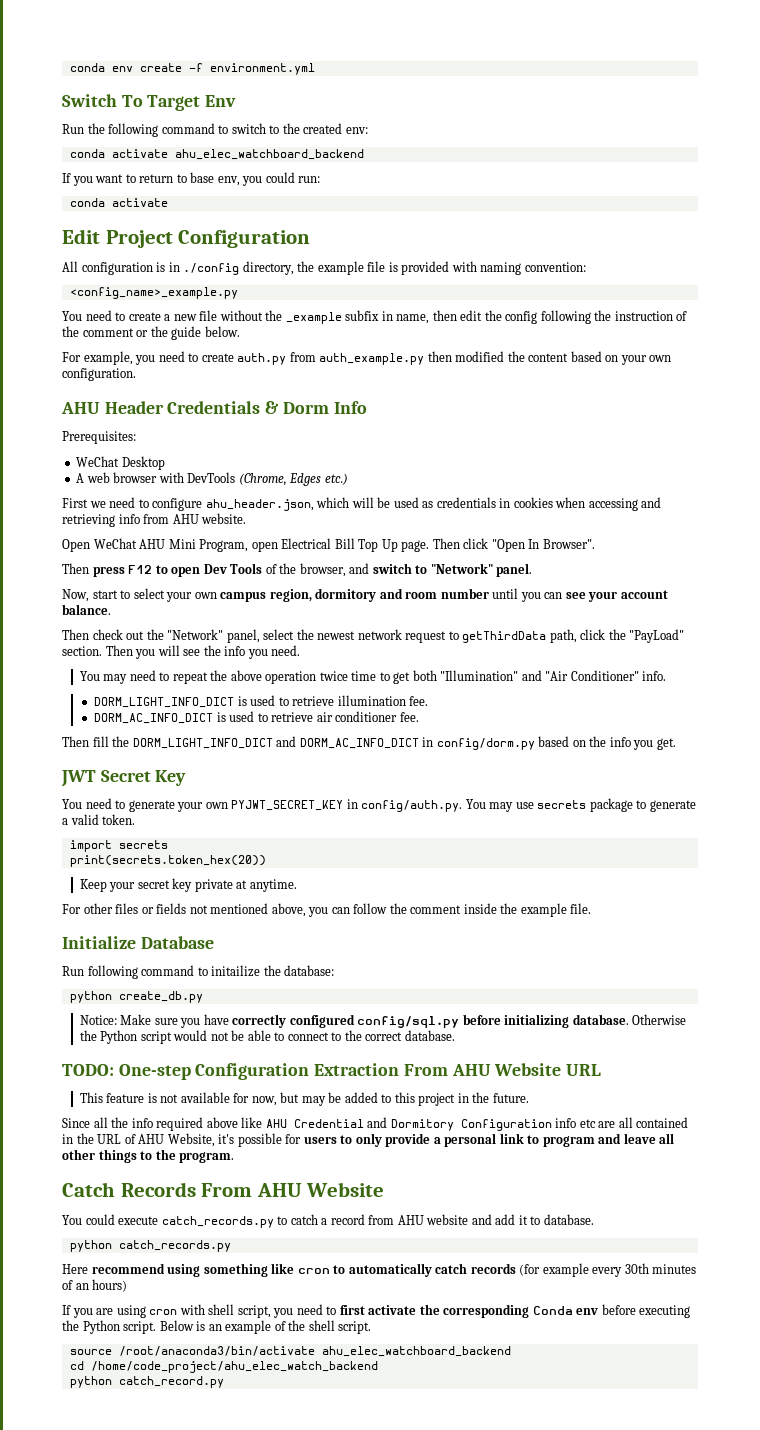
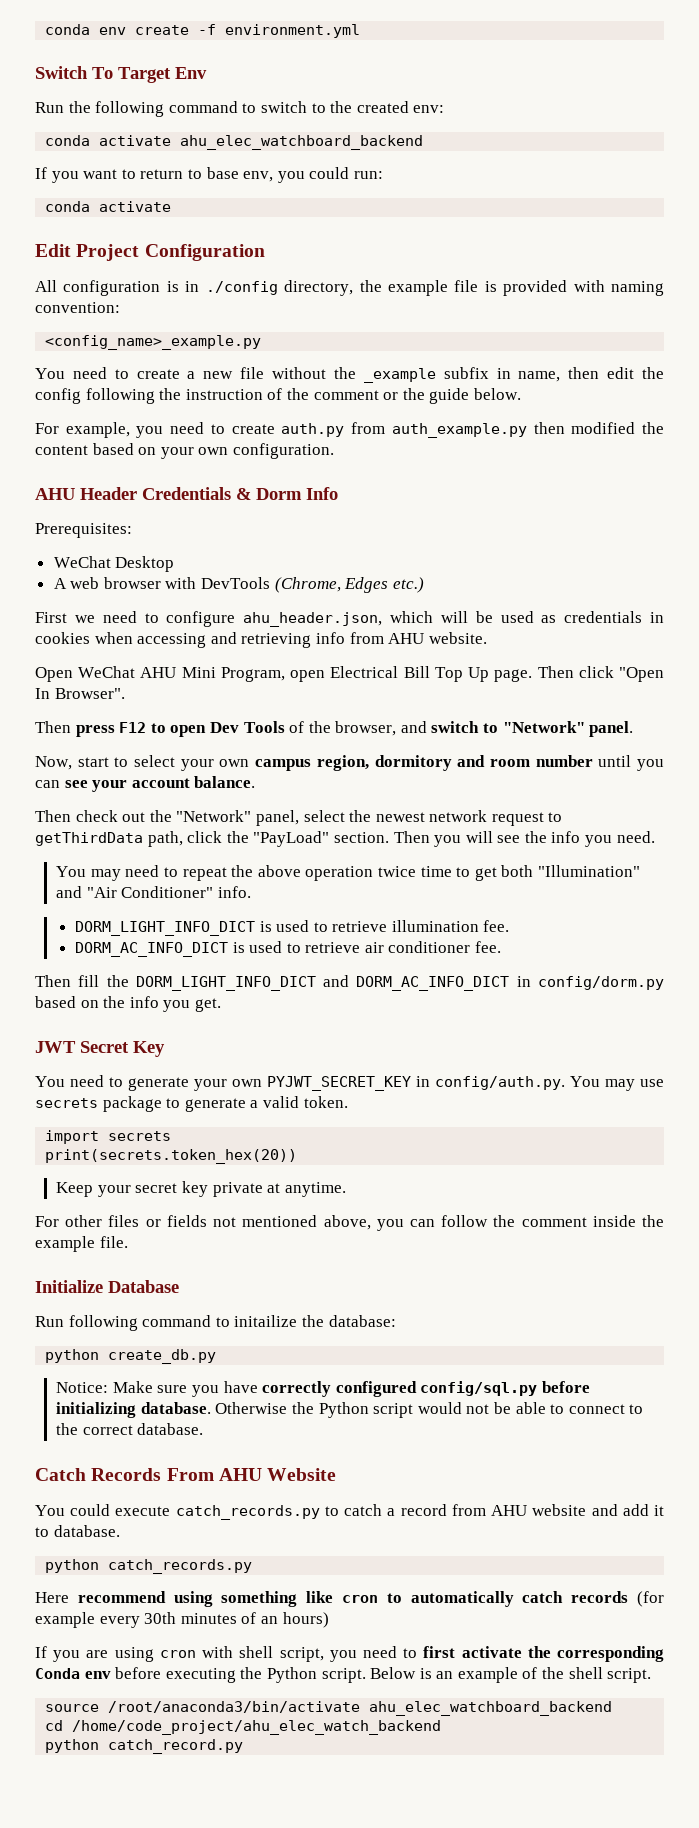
[62,1063,602,1080] [79,1092,529,1106] [62,1117,689,1131] [62,1133,675,1147] [62,1149,235,1163] // TODO: One-step Configuration Extraction From AHU Website URL // This feature is not available for now, but may be added to this project in the future. // Since all the info required above like AHU Credential and Dormitory Configuration info etc are all contained in the URL of AHU Website, it's possible for users to only provide a personal link to program and leave all other things to the program. -> (204, 1429) none

